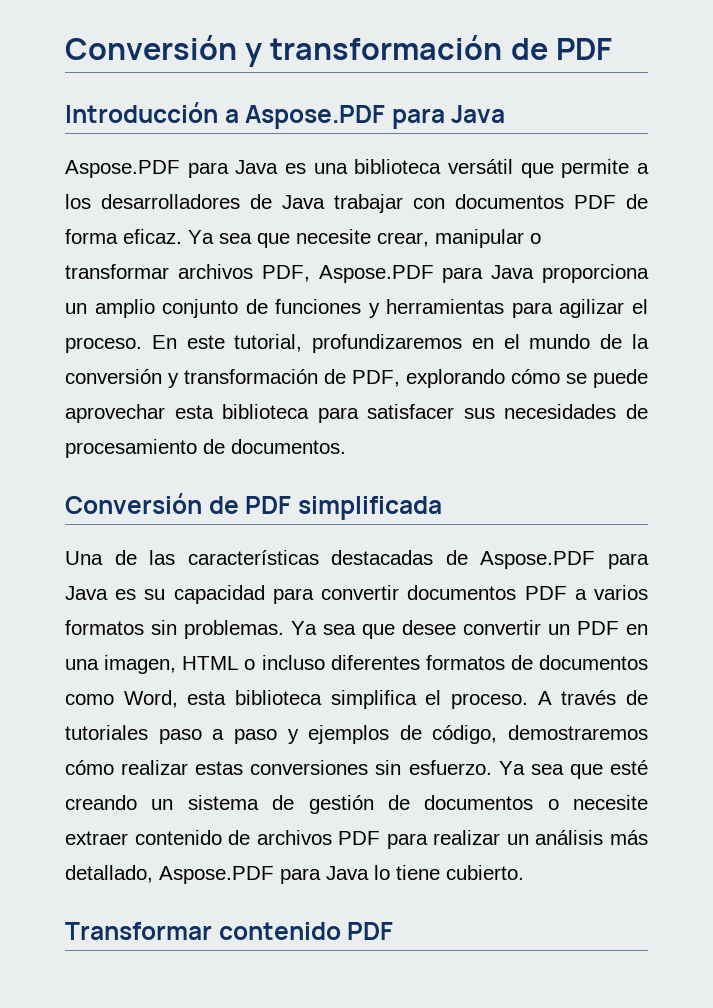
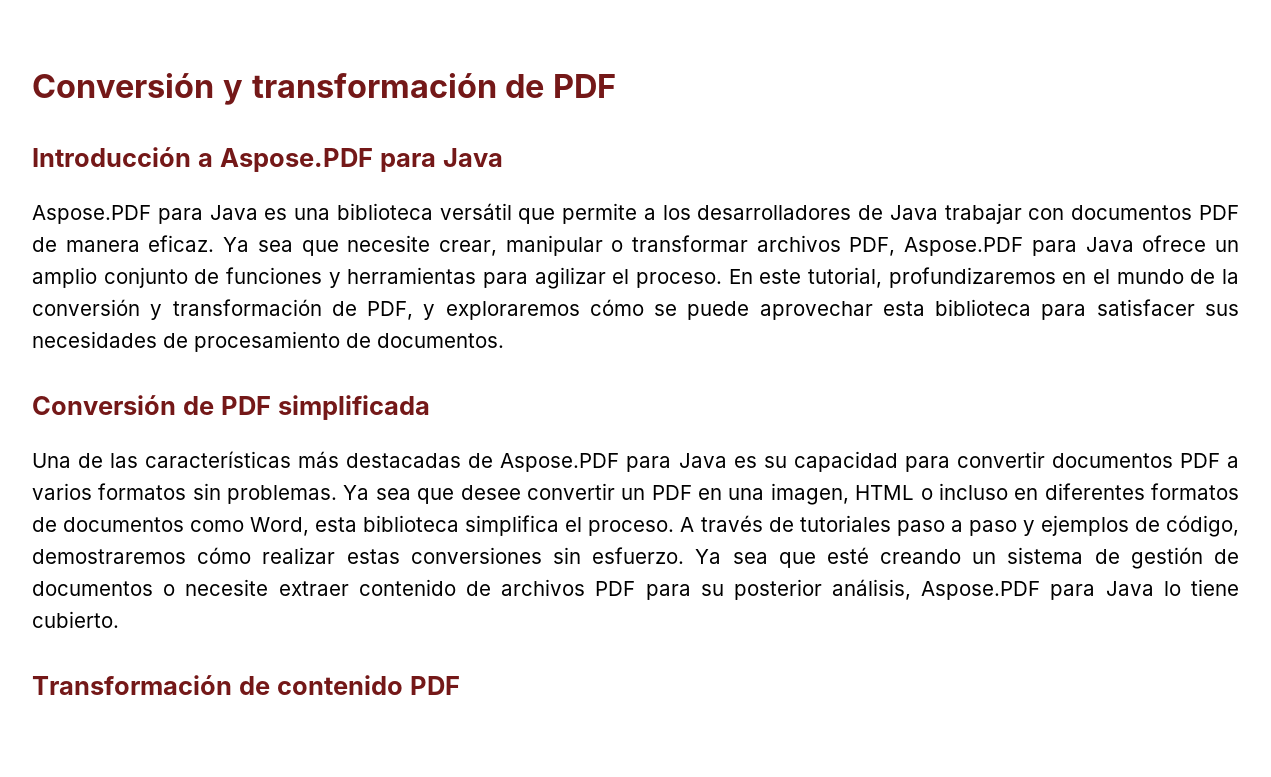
[65,229,118,244] forma -> [65,240,140,252] manera
[542,264,649,283] proporciona -> [1142,235,1207,252] ofrece
[406,369,505,388] explorando -> [423,301,580,320] y exploraremos
(319, 557) none -> [298,451,340,468] más
(325, 662) none -> [1014,488,1039,500] en
[433,830,648,845] [65,865,153,883] realizar un análisis más detallado, -> [700,579,912,600] su posterior análisis,
[65,922,212,940] Transformar -> [32,675,270,695] Transformación de

